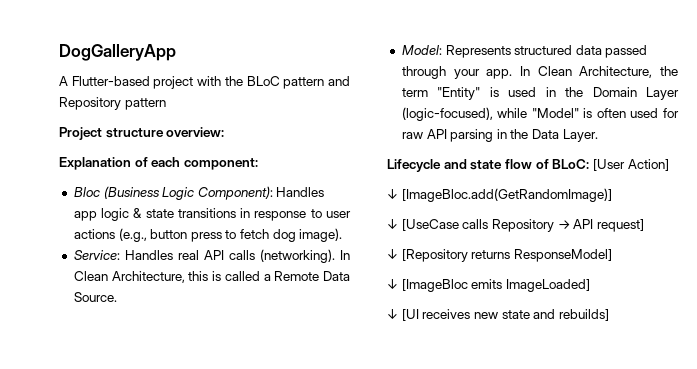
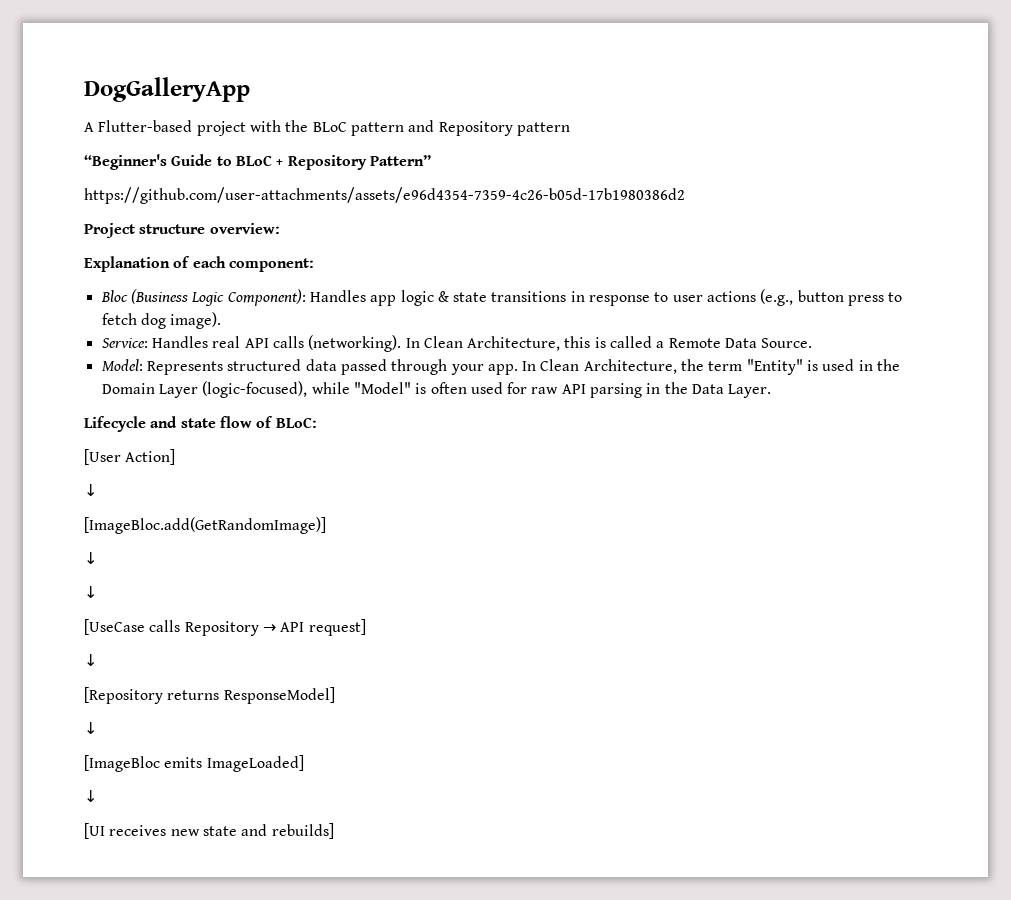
(166, 104) none -> [84,154,431,170] [84,187,685,204] // “Beginner's Guide to BLoC + Repository Pattern” // https://github.com/user-attachments/assets/e96d4354-7359-4c26-b05d-17b1980386d2
(590, 164) none -> (317, 422) //
(398, 194) none -> (97, 490) //
(398, 224) none -> [84,586,97,598] // ↓ //
(398, 254) none -> (97, 660) //
(398, 284) none -> (97, 728) //
(398, 314) none -> (97, 796) //

